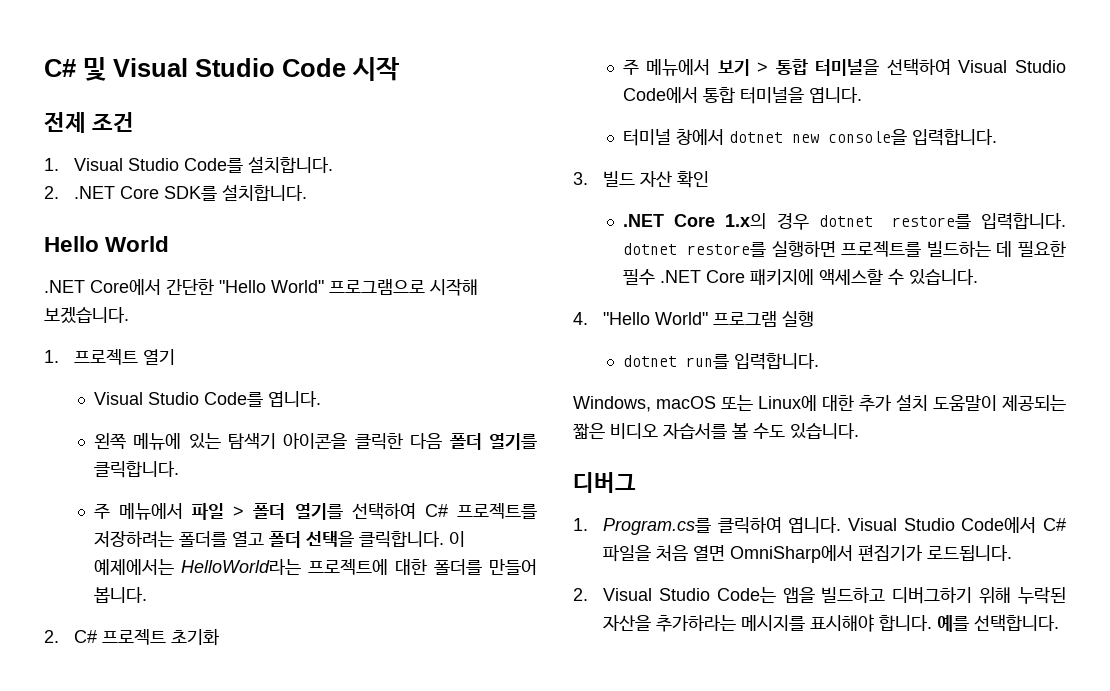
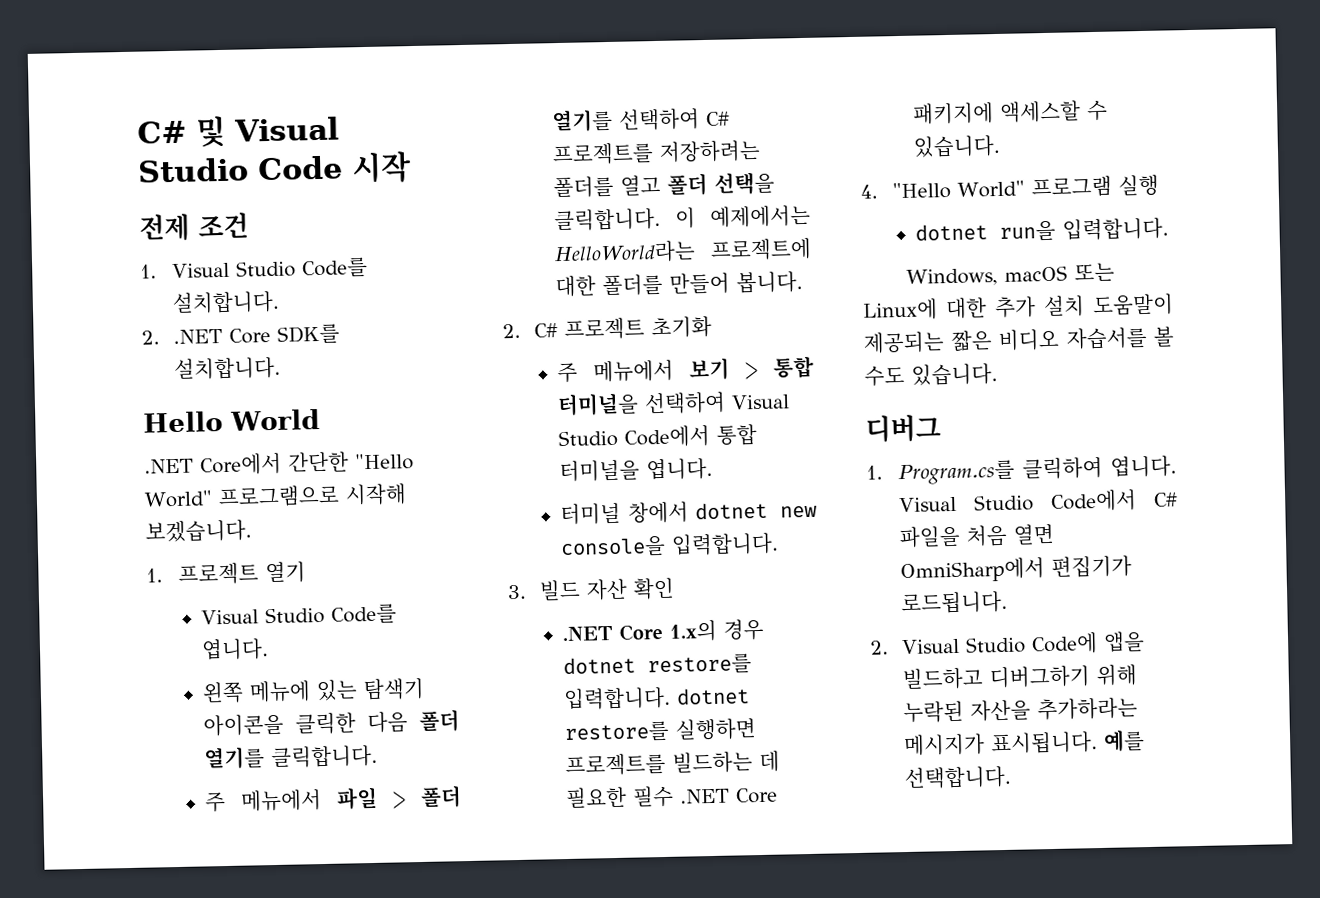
[685,354,729,369] run를 -> [999,220,1057,241] run을
[716,587,776,603] Code는 -> [1030,632,1098,655] Code에
[740,614,932,632] 메시지를 표시해야 합니다. -> [902,731,1098,757] 메시지가 표시됩니다.

